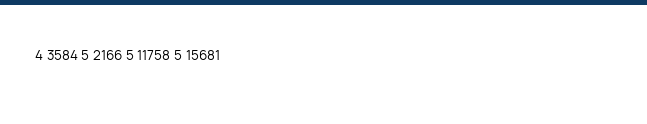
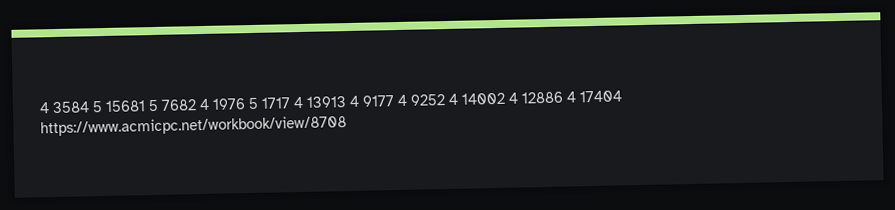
[92,50,220,60] 2166 5 11758 5 15681 -> [105,90,622,112] [40,115,347,137] 15681 5 7682 4 1976 5 1717 4 13913 4 9177 4 9252 4 14002 4 12886 4 17404 https://www.acmicpc.net/workbook/view/8708

